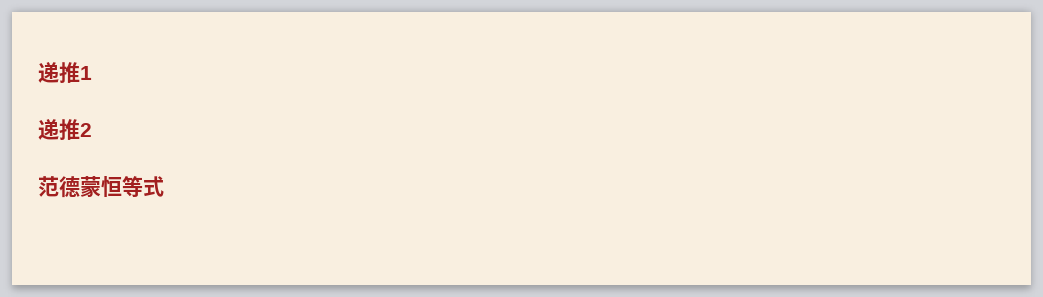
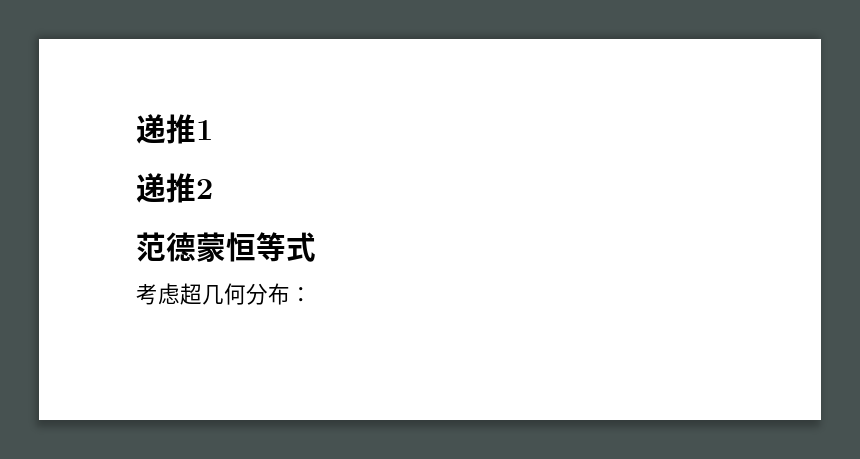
(164, 186) none -> [136,283,312,305] // 考虑超几何分布：

